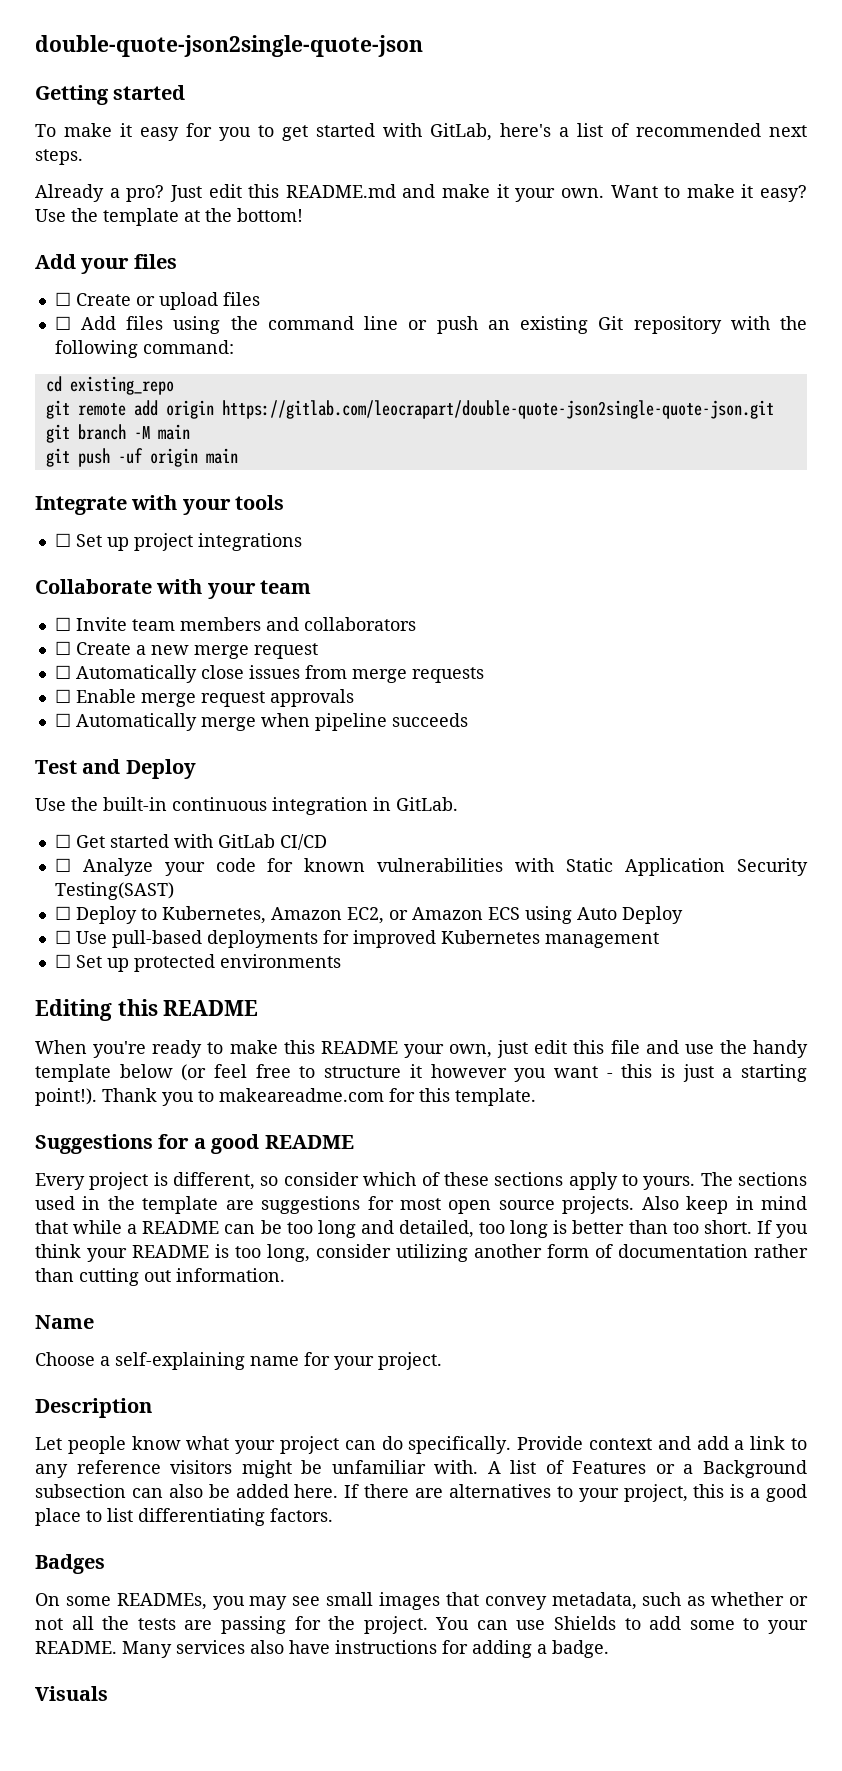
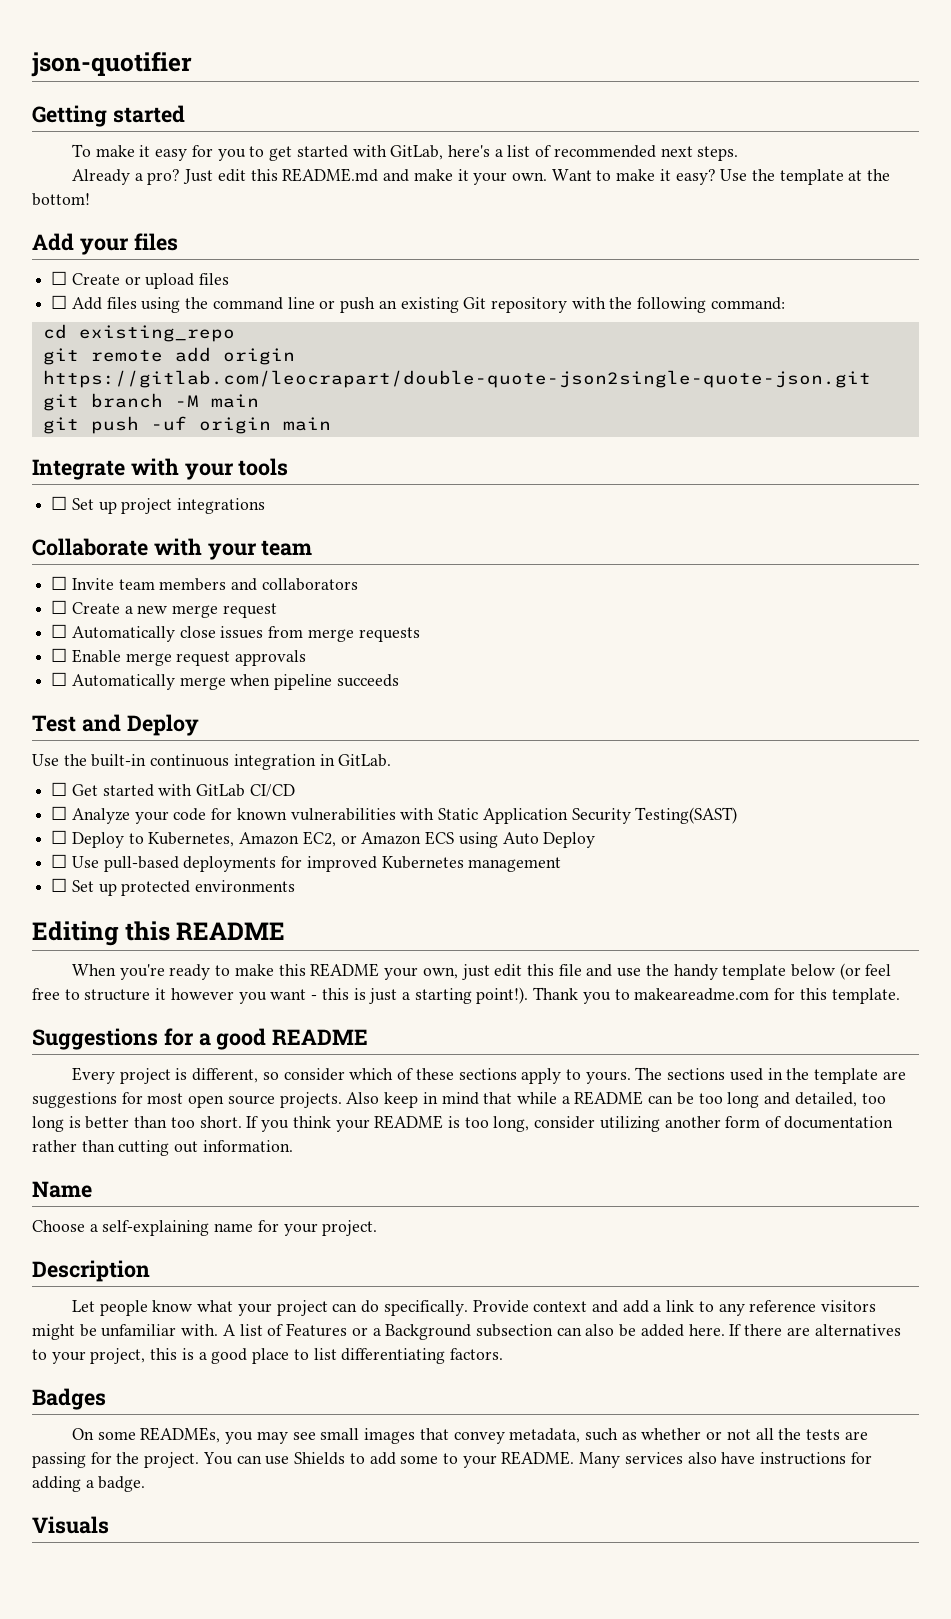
[35,35,423,57] double-quote-json2single-quote-json -> [31,52,192,77] json-quotifier

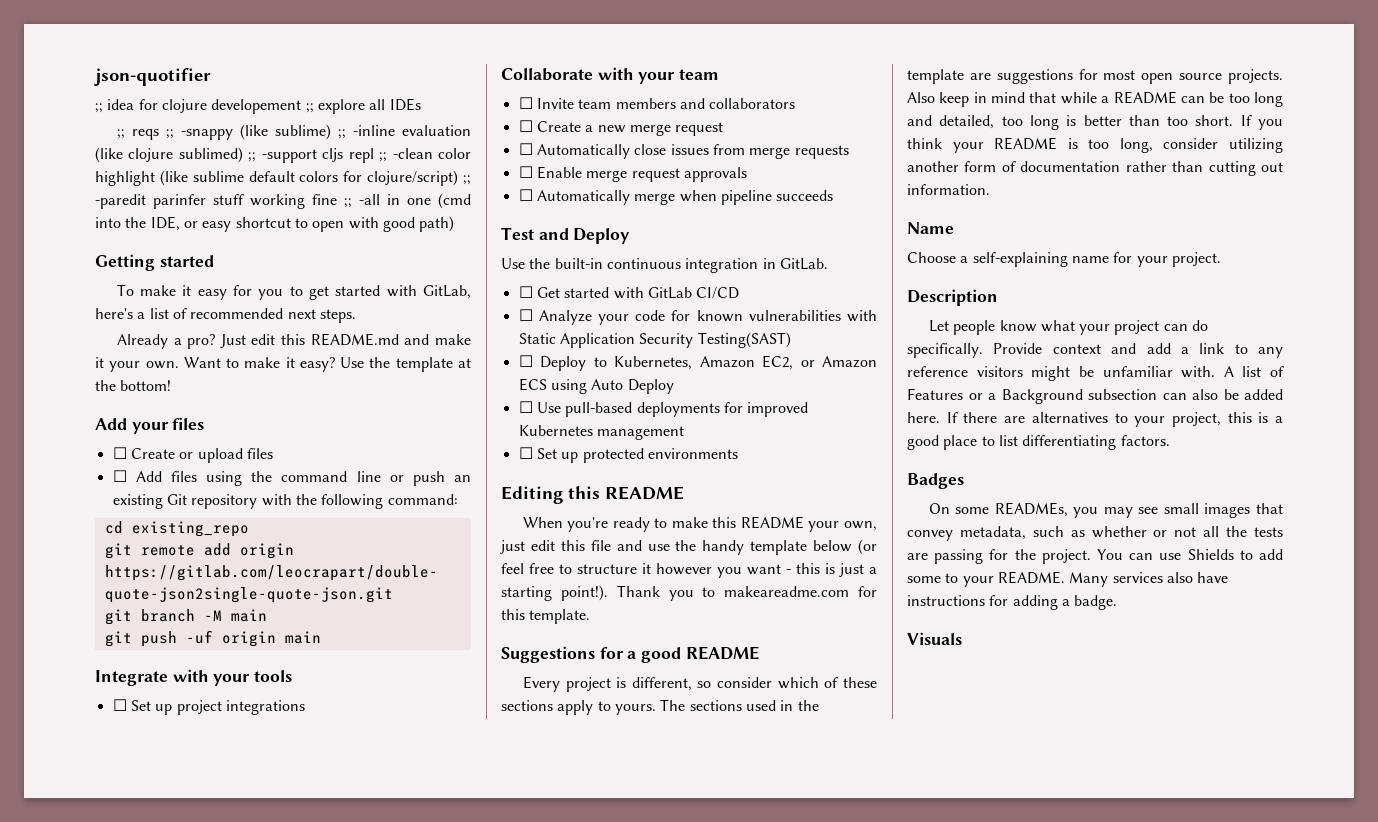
(192, 64) none -> [95,98,421,114] [116,124,471,140] [95,147,472,163] [95,170,471,186] [95,193,471,209] [95,216,455,232] // ;; idea for clojure developement ;; explore all IDEs // ;; reqs ;; -snappy (like sublime) ;; -inline evaluation (like clojure sublimed) ;; -support cljs repl ;; -clean color highlight (like sublime default colors for clojure/script) ;; -paredit parinfer stuff working fine ;; -all in one (cmd into the IDE, or easy shortcut to open with good path)

